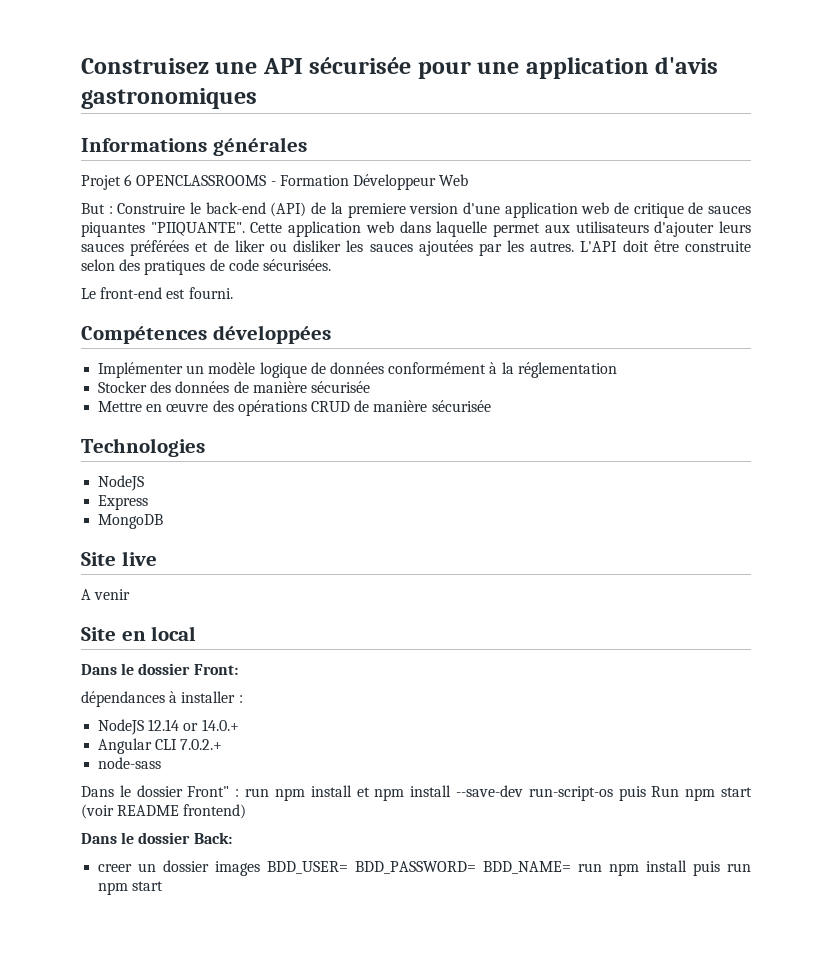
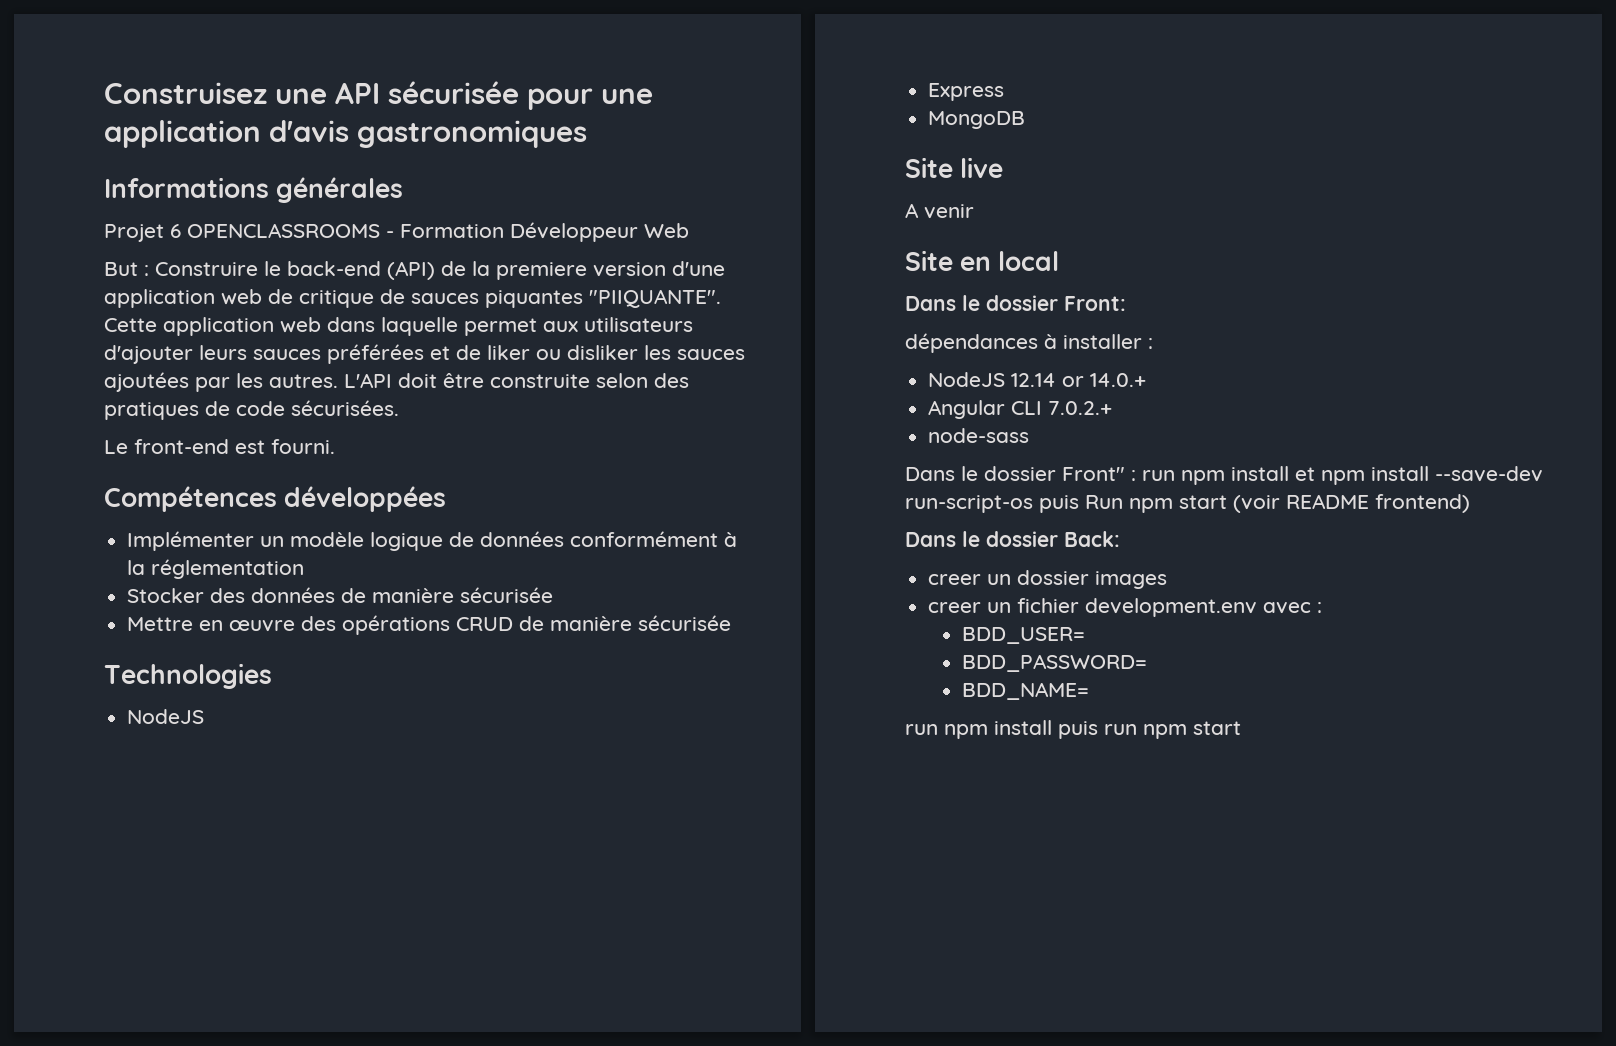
(261, 868) none -> [928,598,1323,617] // creer un fichier development.env avec : //
(349, 867) none -> (1086, 635) //
(477, 867) none -> (1148, 663) //
(572, 867) none -> (1090, 691) //

